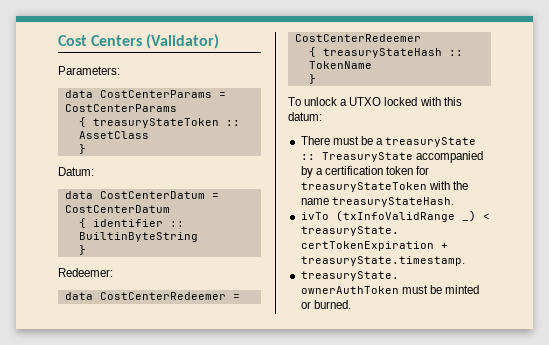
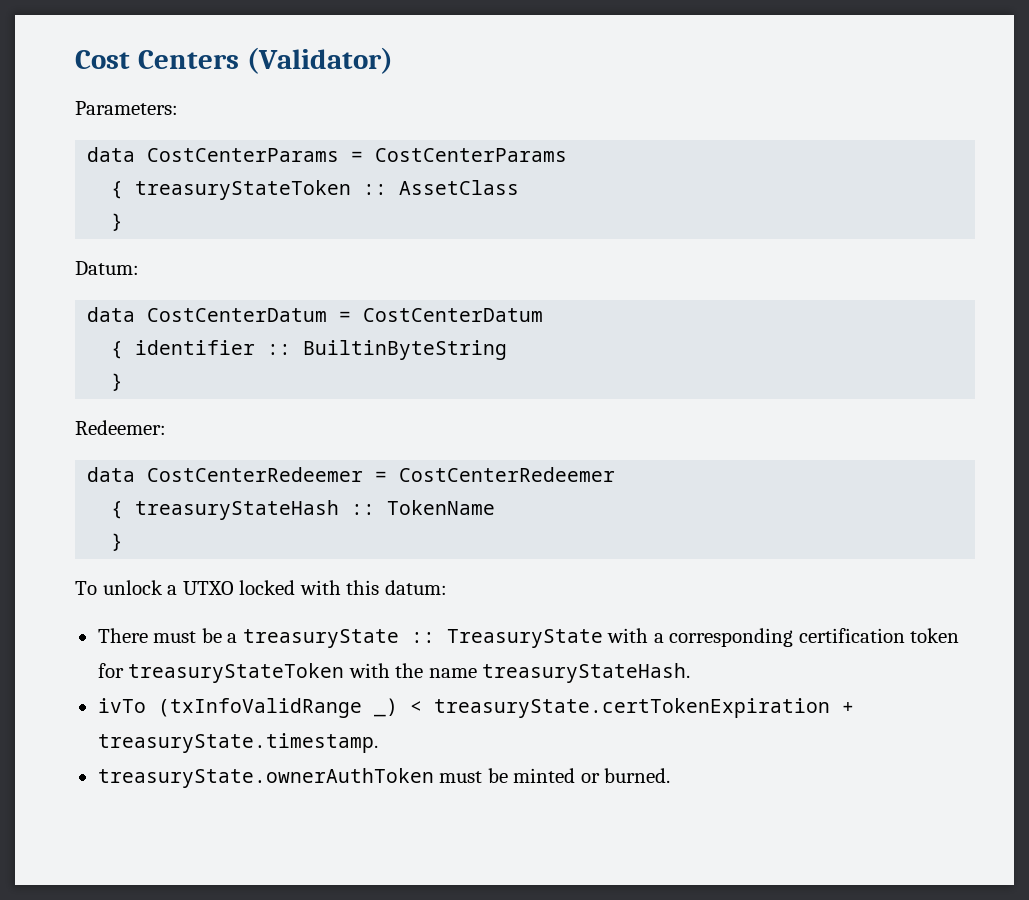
[415,151,483,163] [300,166,323,178] accompanied by a -> [607,628,794,647] with a corresponding

